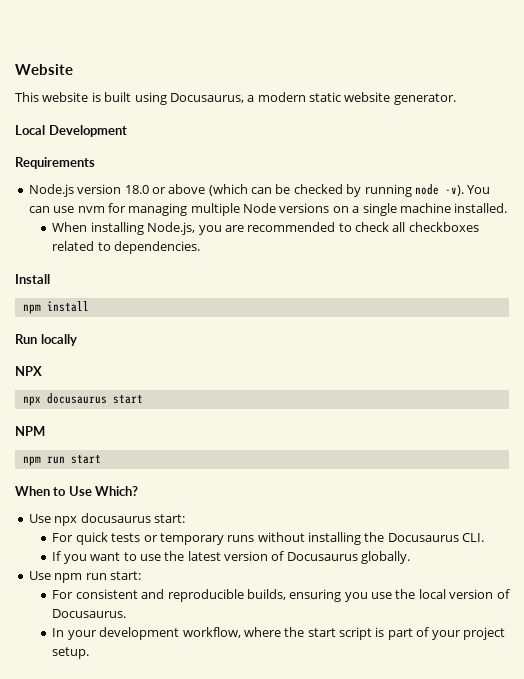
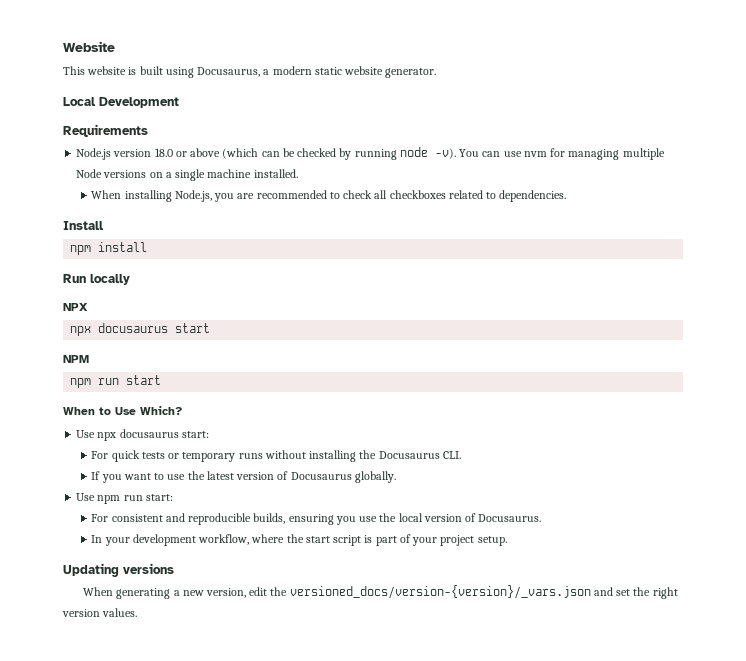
(90, 653) none -> [63,563,174,577] [83,585,678,599] [62,608,138,617] // Updating versions // When generating a new version, edit the versioned_docs/version-{version}/_vars.json and set the right version values.

